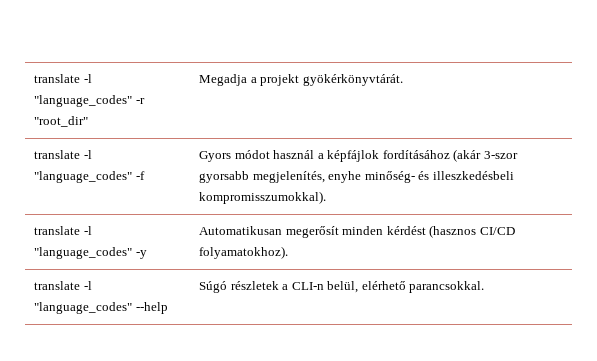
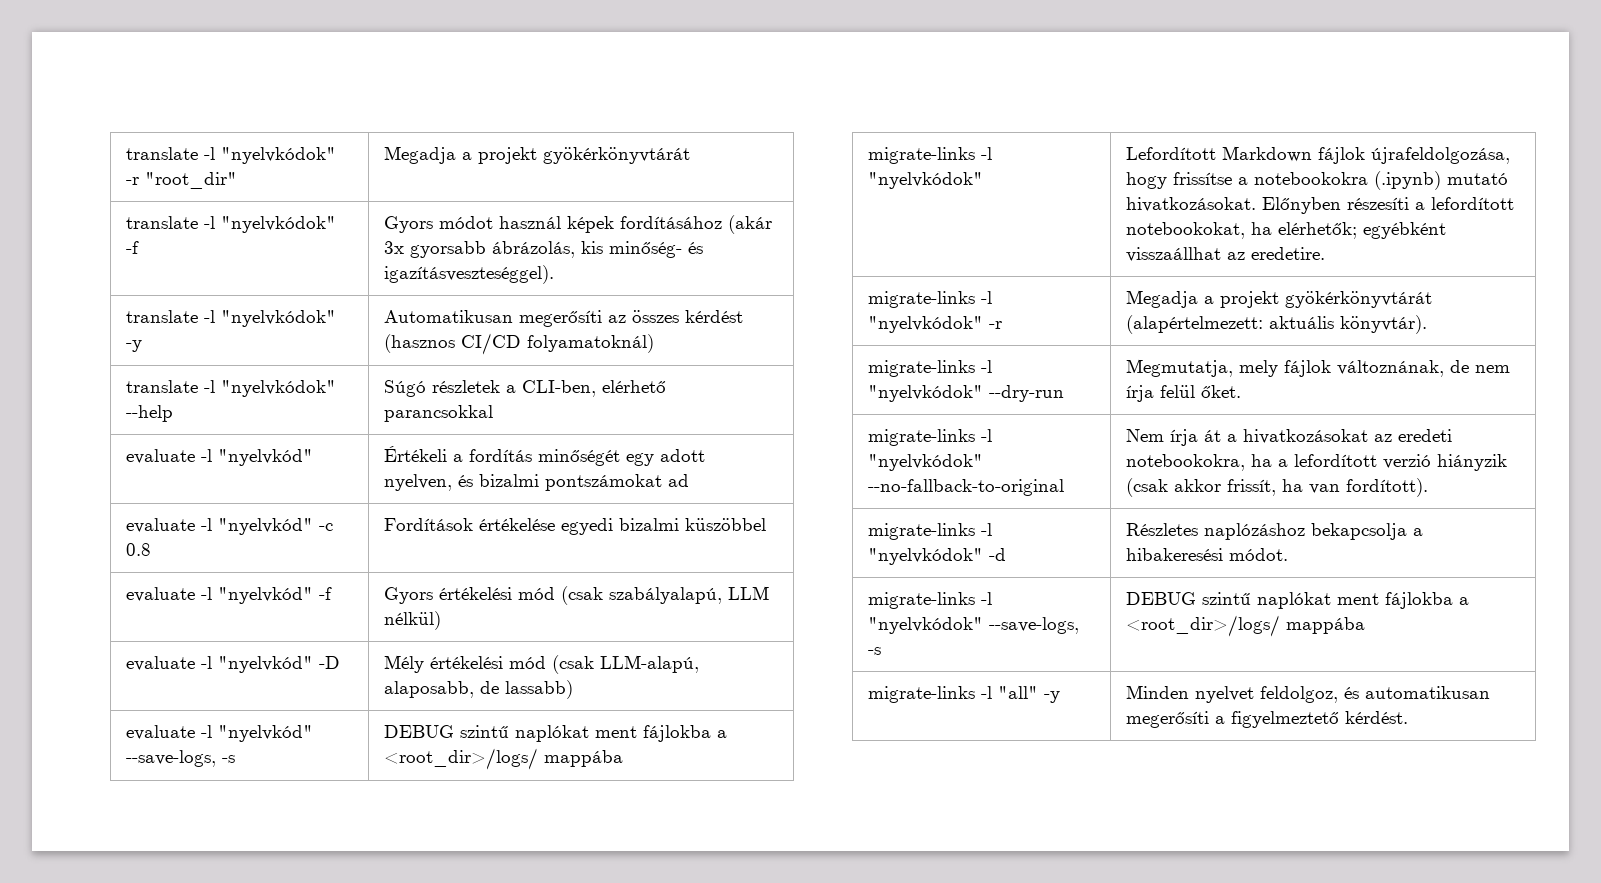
[34,74,92,83] [34,95,133,107] translate -l "language_codes" -> [126,147,337,164] translate -l "nyelvkódok"
[302,74,403,86] [34,150,92,159] [34,171,133,183] gyökérkönyvtárát. // translate -l "language_codes" -> [543,147,691,164] [126,216,337,233] gyökérkönyvtárát // translate -l "nyelvkódok"
[317,149,518,162] [199,171,514,183] [199,191,327,204] [34,226,92,235] [34,247,133,259] a képfájlok fordításához (akár 3-szor gyorsabb megjelenítés, enyhe minőség- és illeszkedésbeli kompromisszumokkal). // translate -l "language_codes" -> [567,215,773,234] [384,241,704,258] [384,265,555,284] [126,310,337,327] képek fordításához (akár 3x gyorsabb ábrázolás, kis minőség- és igazításveszteséggel). // translate -l "nyelvkódok"
[285,226,384,238] megerősít minden -> [519,310,680,327] megerősíti az összes
[199,246,289,259] [34,281,92,290] [34,302,133,314] folyamatokhoz). // translate -l "language_codes" -> [527,334,655,353] [126,380,337,397] folyamatoknál) // translate -l "nyelvkódok"
[291,281,485,293] CLI-n belül, elérhető parancsokkal. -> [522,380,667,397] [384,405,494,422] [126,449,314,466] [384,446,706,466] [384,474,690,491] [126,518,334,535] [126,543,152,556] [384,518,767,535] [126,587,333,604] [384,586,770,605] [384,611,442,630] [126,656,341,673] [384,655,700,674] [384,680,574,699] [126,725,314,742] [126,750,236,767] [384,725,728,742] [384,748,624,770] [868,147,993,164] [868,172,984,189] [1126,146,1511,164] [1126,171,1509,190] [1126,197,1515,214] [1126,222,1447,239] [1126,247,1326,262] [868,291,993,308] [868,316,1003,333] [1126,290,1433,308] [1126,315,1428,334] [868,360,993,377] [868,385,1065,402] [1126,359,1511,377] [1126,385,1242,402] [868,429,993,446] [868,454,984,471] [868,479,1065,496] [1126,429,1453,446] [1126,454,1508,471] [1126,478,1429,497] [868,523,993,540] [868,548,1007,565] [1126,523,1424,540] [1126,548,1289,561] [868,592,993,609] [868,617,1080,634] [868,647,882,655] [1126,592,1470,609] [1126,615,1366,637] [868,686,1061,703] [1126,685,1491,703] [1126,711,1409,728] CLI-ben, elérhető parancsokkal // evaluate -l "nyelvkód" | Értékeli a fordítás minőségét egy adott nyelven, és bizalmi pontszámokat ad // evaluate -l "nyelvkód" -c 0.8 | Fordítások értékelése egyedi bizalmi küszöbbel // evaluate -l "nyelvkód" -f | Gyors értékelési mód (csak szabályalapú, LLM nélkül) // evaluate -l "nyelvkód" -D | Mély értékelési mód (csak LLM-alapú, alaposabb, de lassabb) // evaluate -l "nyelvkód" --save-logs, -s | DEBUG szintű naplókat ment fájlokba a <root_dir>/logs/ mappába // migrate-links -l "nyelvkódok" | Lefordított Markdown fájlok újrafeldolgozása, hogy frissítse a notebookokra (.ipynb) mutató hivatkozásokat. Előnyben részesíti a lefordított notebookokat, ha elérhetők; egyébként visszaállhat az eredetire. // migrate-links -l "nyelvkódok" -r | Megadja a projekt gyökérkönyvtárát (alapértelmezett: aktuális könyvtár). // migrate-links -l "nyelvkódok" --dry-run | Megmutatja, mely fájlok változnának, de nem írja felül őket. // migrate-links -l "nyelvkódok" --no-fallback-to-original | Nem írja át a hivatkozásokat az eredeti notebookokra, ha a lefordított verzió hiányzik (csak akkor frissít, ha van fordított). // migrate-links -l "nyelvkódok" -d | Részletes naplózáshoz bekapcsolja a hibakeresési módot. // migrate-links -l "nyelvkódok" --save-logs, -s | DEBUG szintű naplókat ment fájlokba a <root_dir>/logs/ mappába // migrate-links -l "all" -y | Minden nyelvet feldolgoz, és automatikusan megerősíti a figyelmeztető kérdést.

